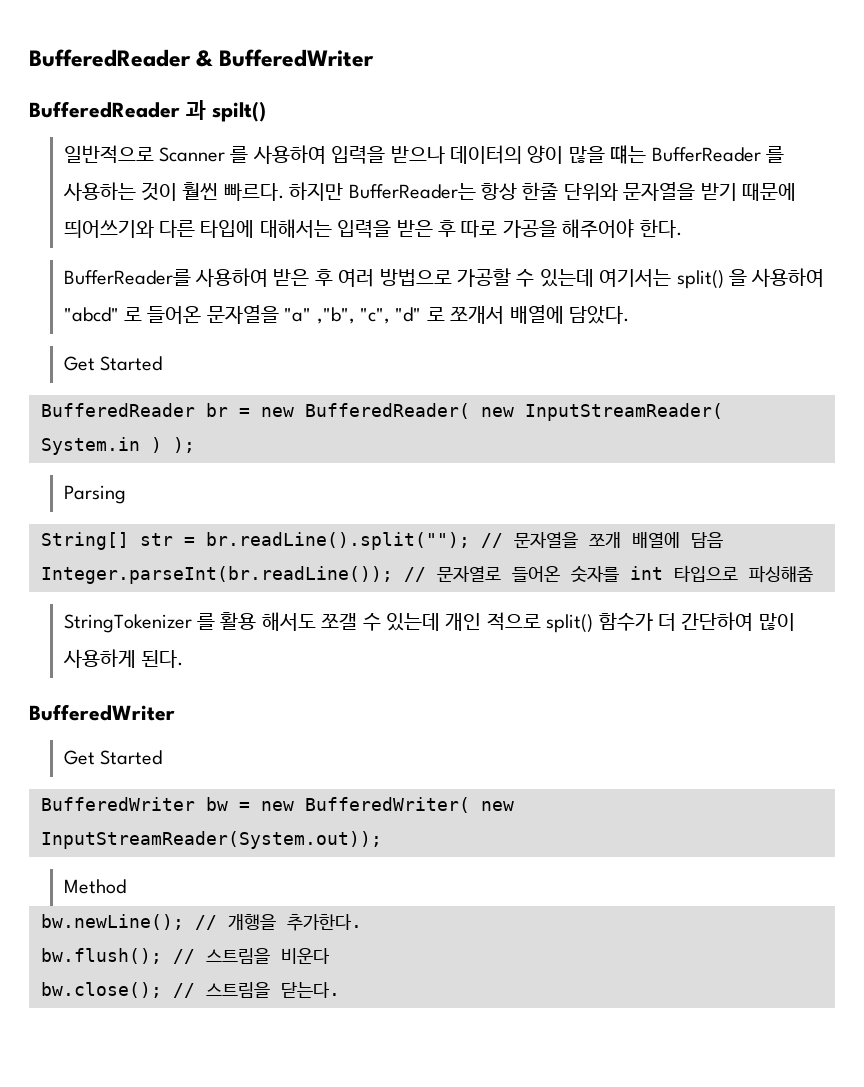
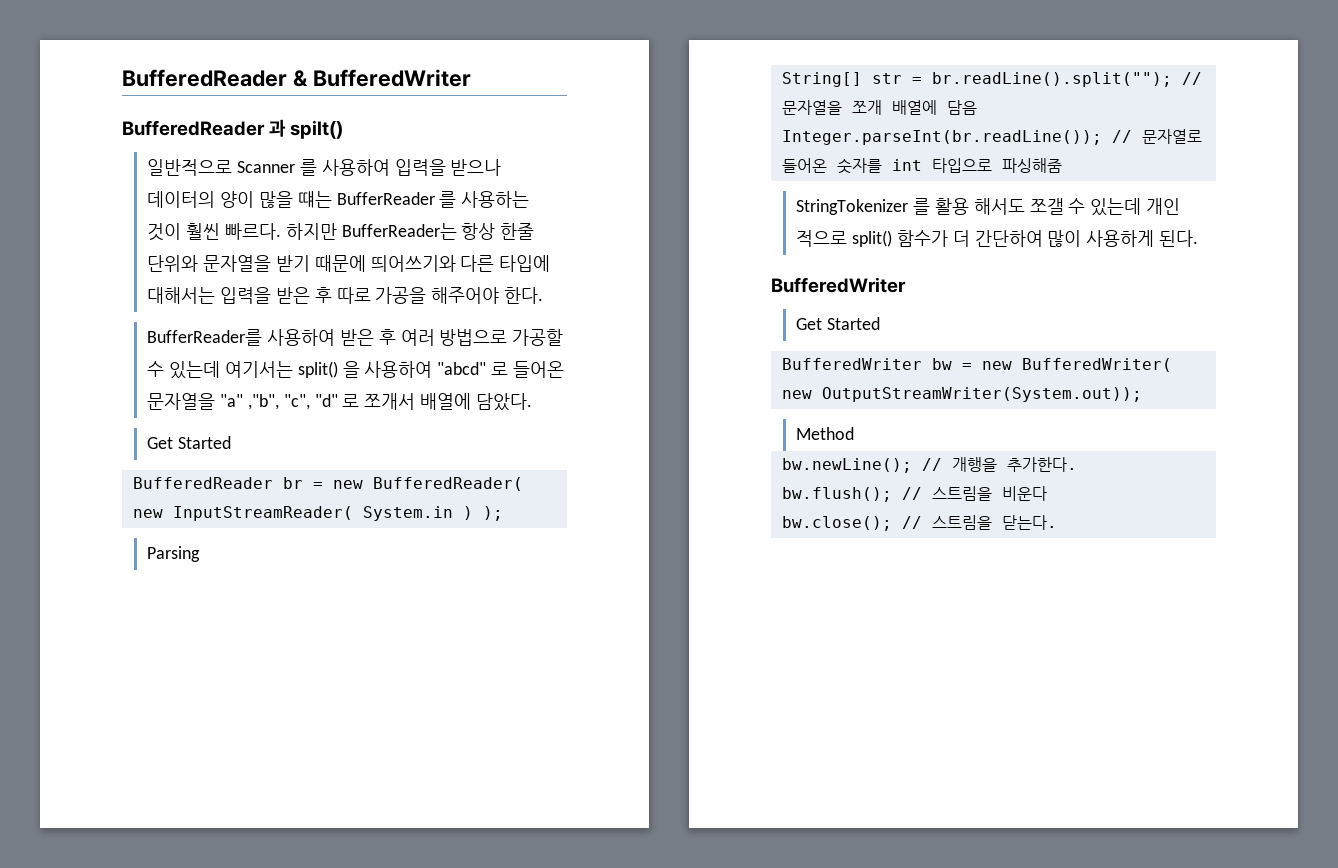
[41,831,382,849] InputStreamReader(System.out)); -> [821,387,1142,402] OutputStreamWriter(System.out));

